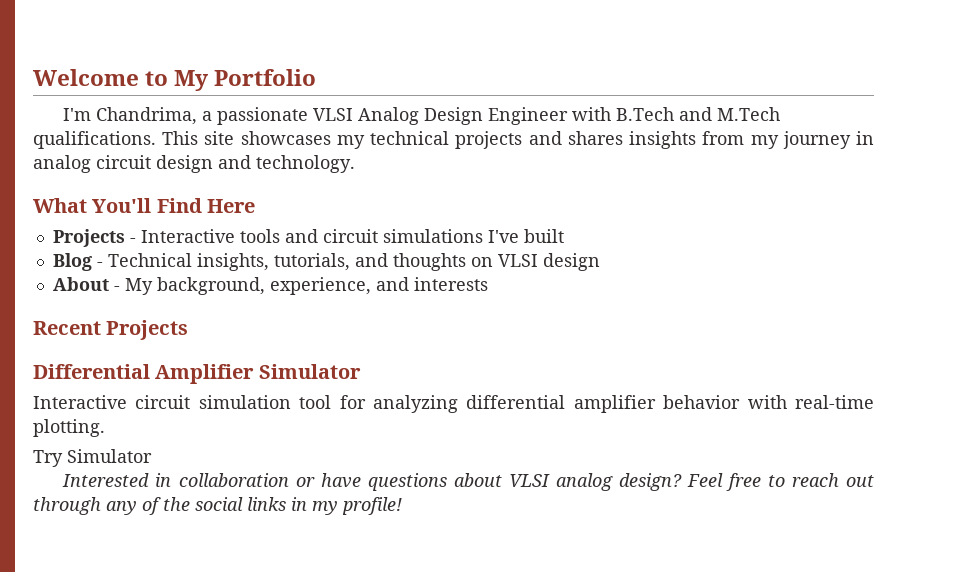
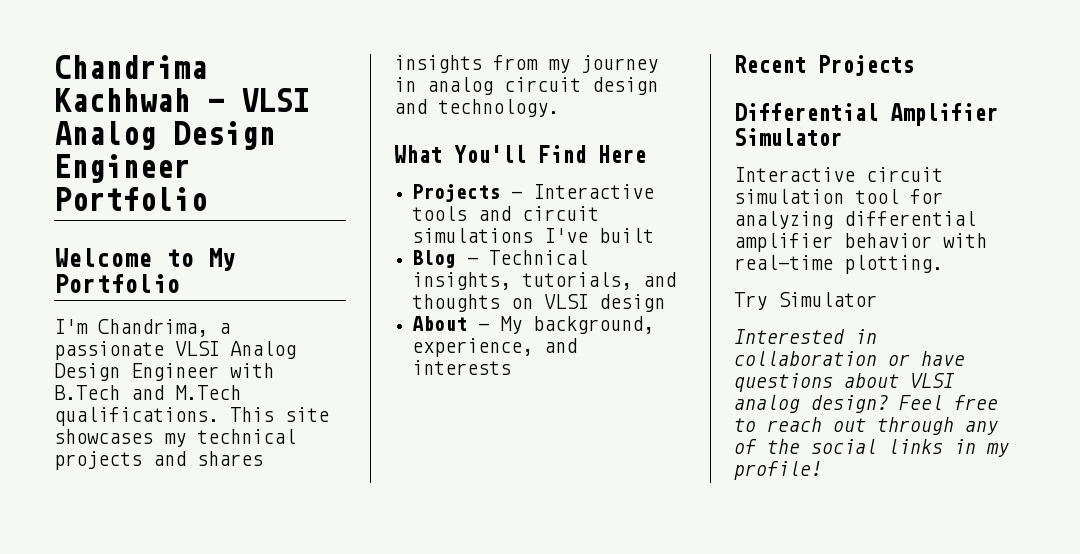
(33, 77) none -> [54,55,207,79] [54,88,309,112] [54,121,275,150] [54,154,190,183] [54,187,207,211] Chandrima Kachhwah - VLSI Analog Design Engineer Portfolio //

